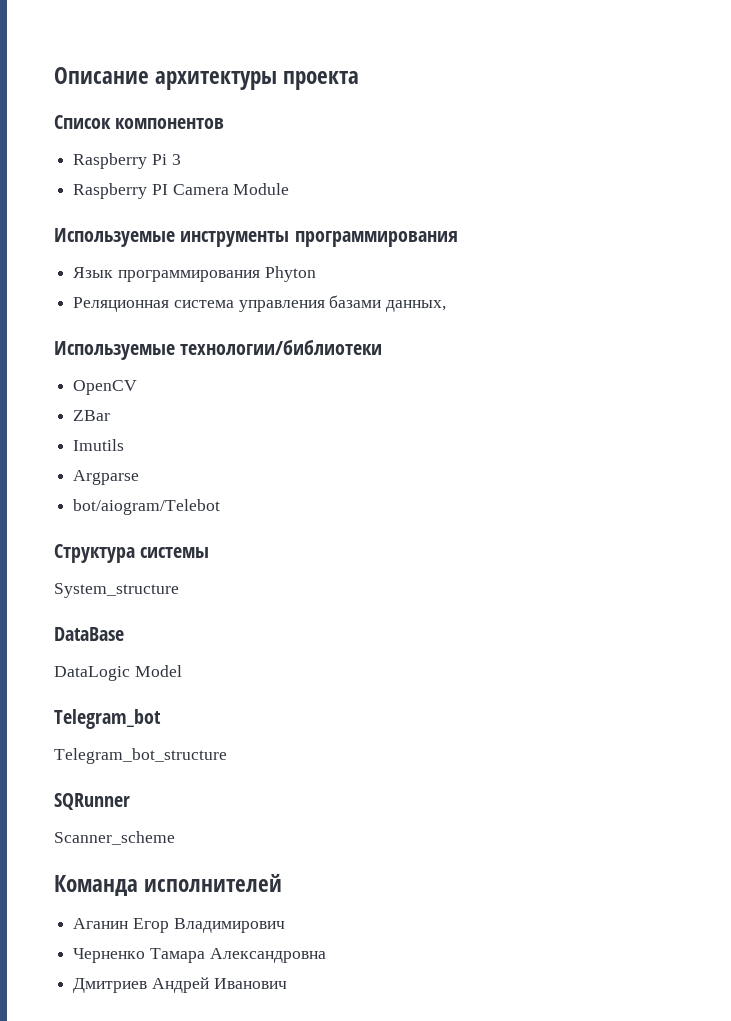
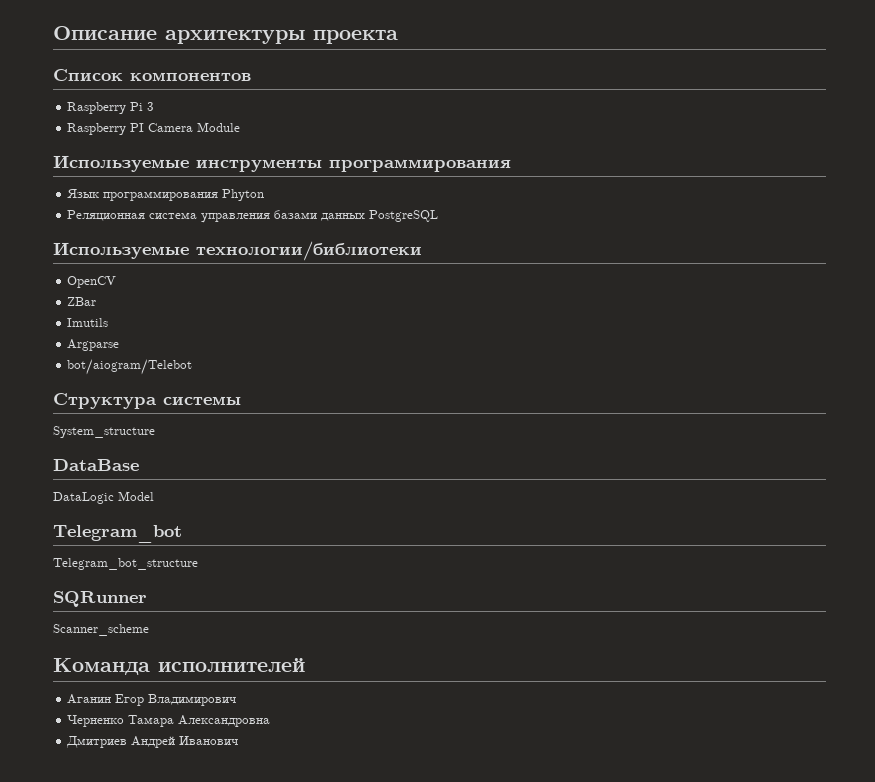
[386,300,447,312] данных, -> [321,210,439,222] данных PostgreSQL

